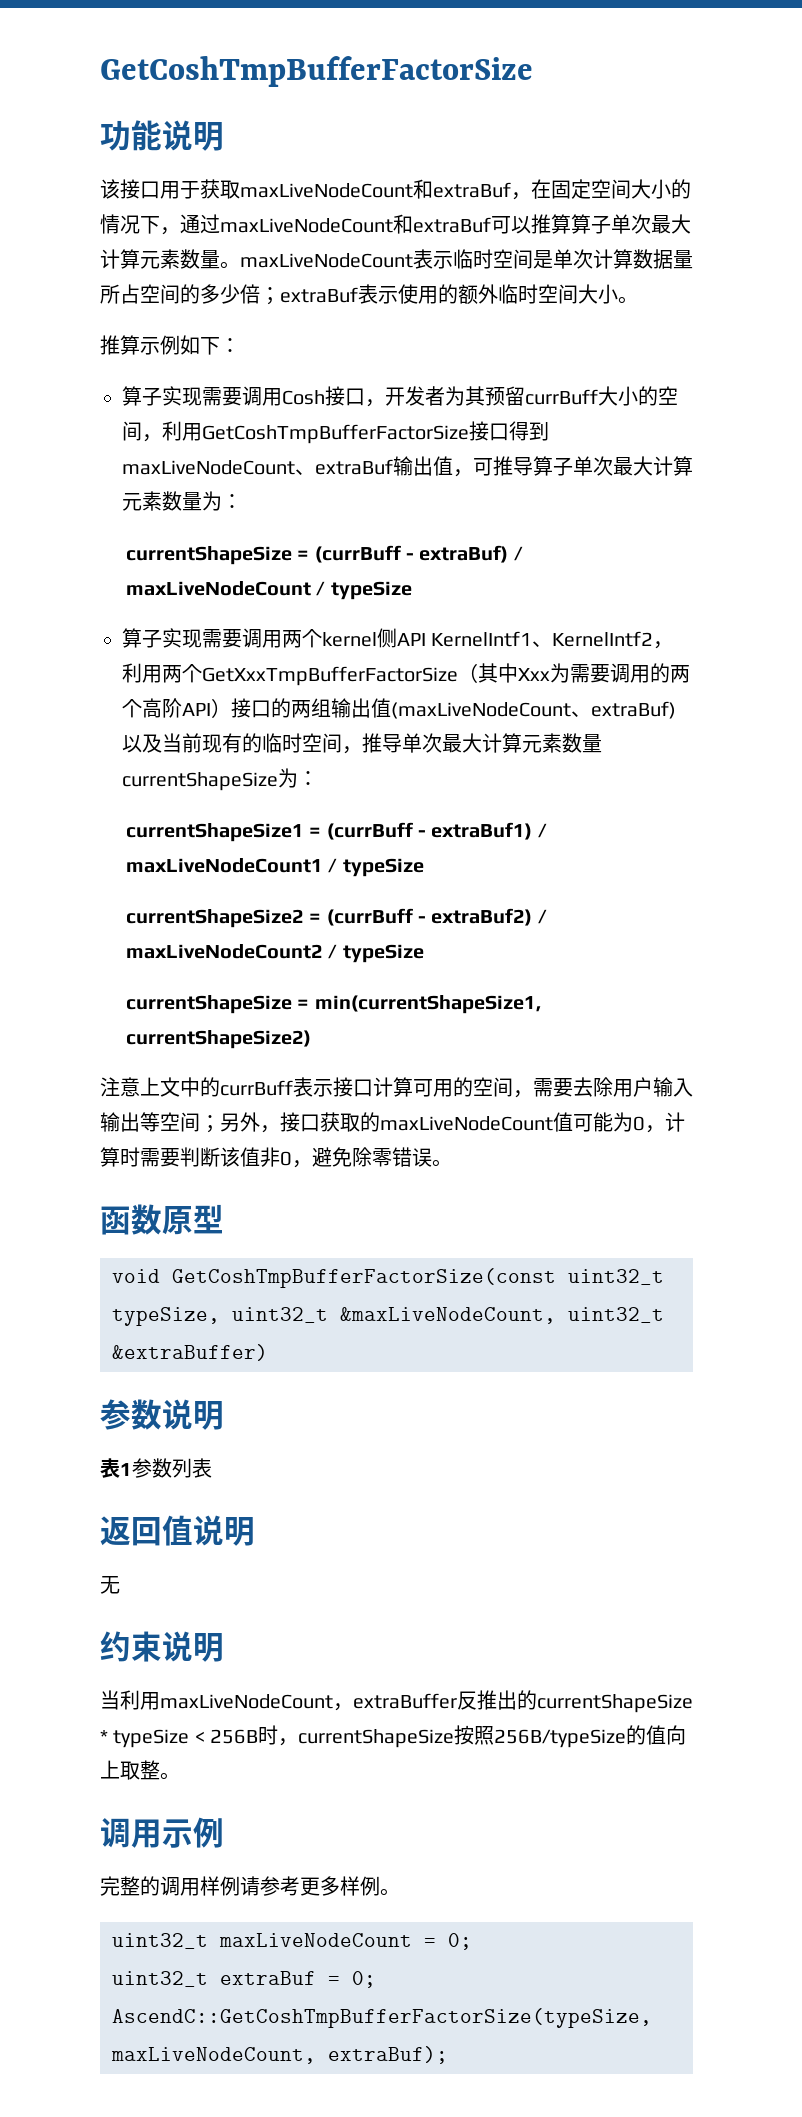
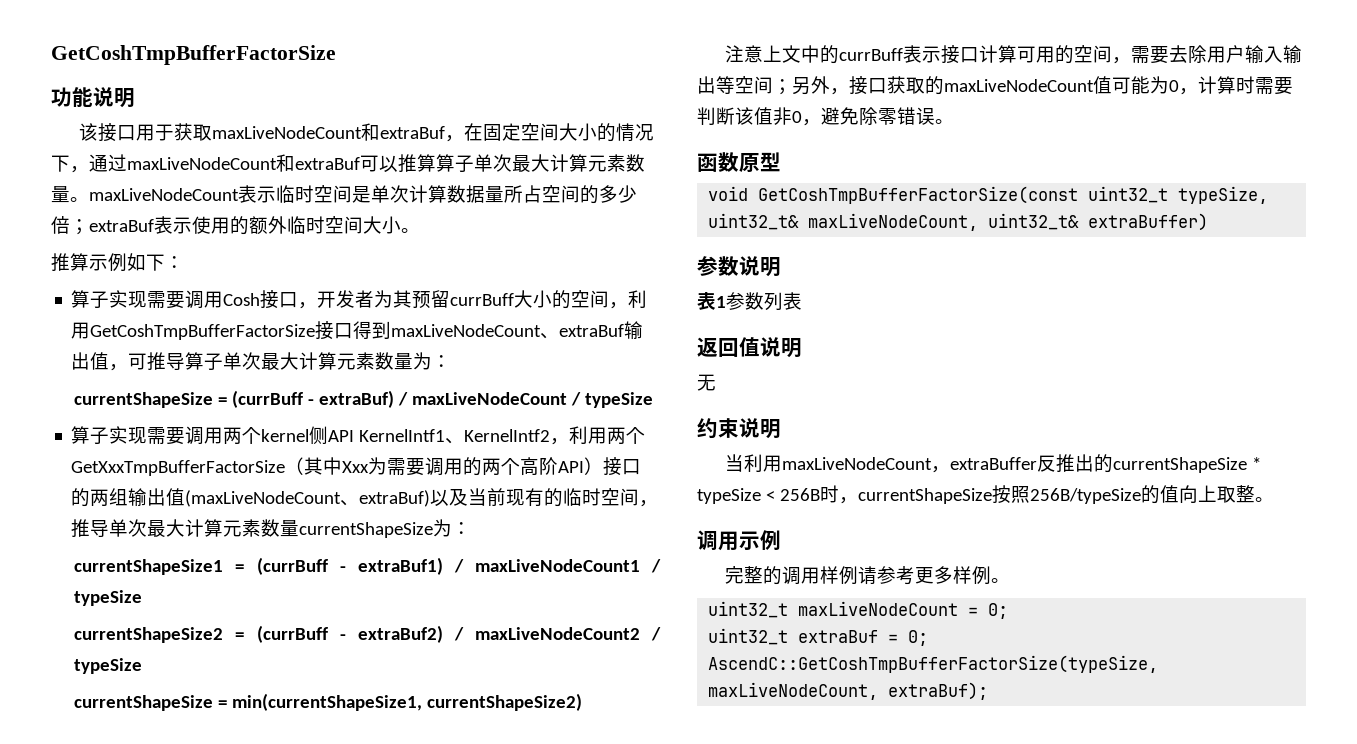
[232,1307,664,1324] [112,1344,268,1361] uint32_t &maxLiveNodeCount, uint32_t &extraBuffer) -> [708,213,1209,231] uint32_t& maxLiveNodeCount, uint32_t& extraBuffer)

